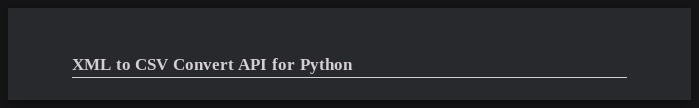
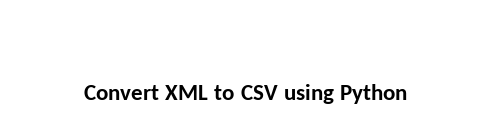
(72, 64) none -> [84,85,159,100] Convert
[172,58,295,70] Convert API for -> [283,84,334,104] using

